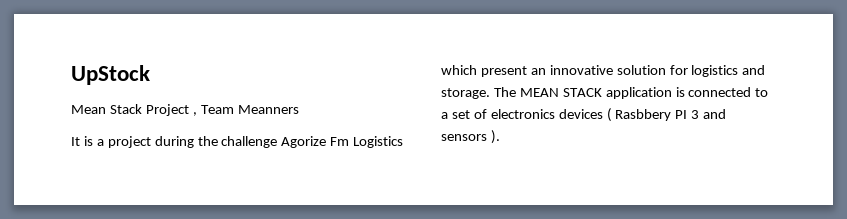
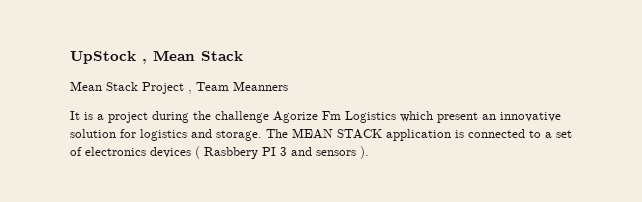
(150, 75) none -> [142,50,243,64] , Mean Stack

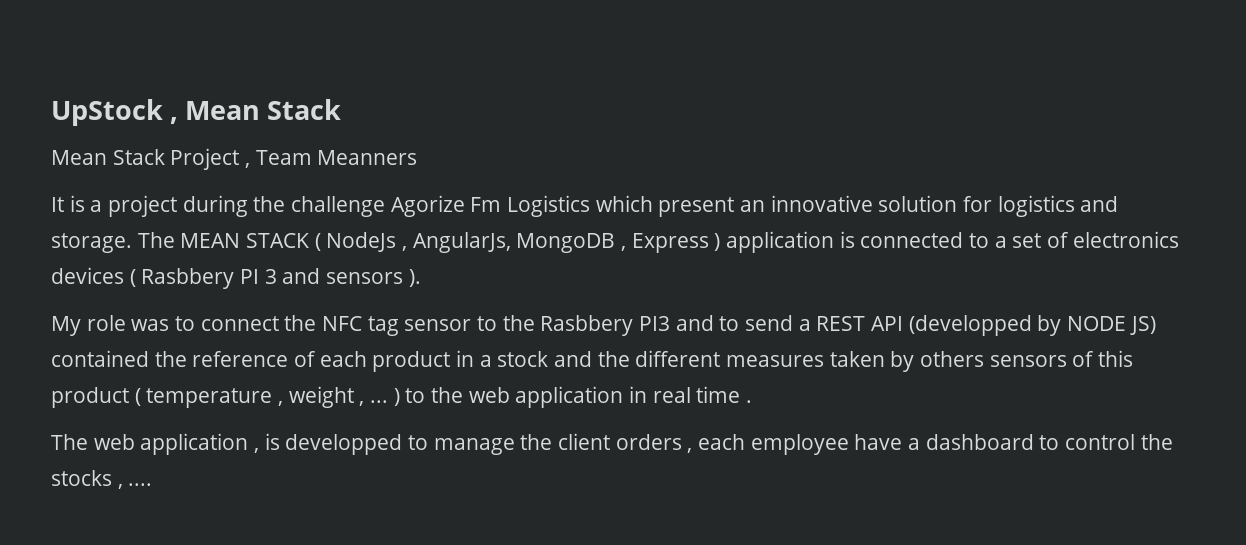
(382, 134) none -> [314,232,721,253] ( NodeJs , AngularJs, MongoDB , Express )
(369, 152) none -> [51,315,1156,336] [51,350,1134,372] [51,386,753,408] [51,433,1173,455] [51,470,153,489] // My role was to connect the NFC tag sensor to the Rasbbery PI3 and to send a REST API (developped by NODE JS) contained the reference of each product in a stock and the different measures taken by others sensors of this product ( temperature , weight , ... ) to the web application in real time . // The web application , is developped to manage the client orders , each employee have a dashboard to control the stocks , ....

